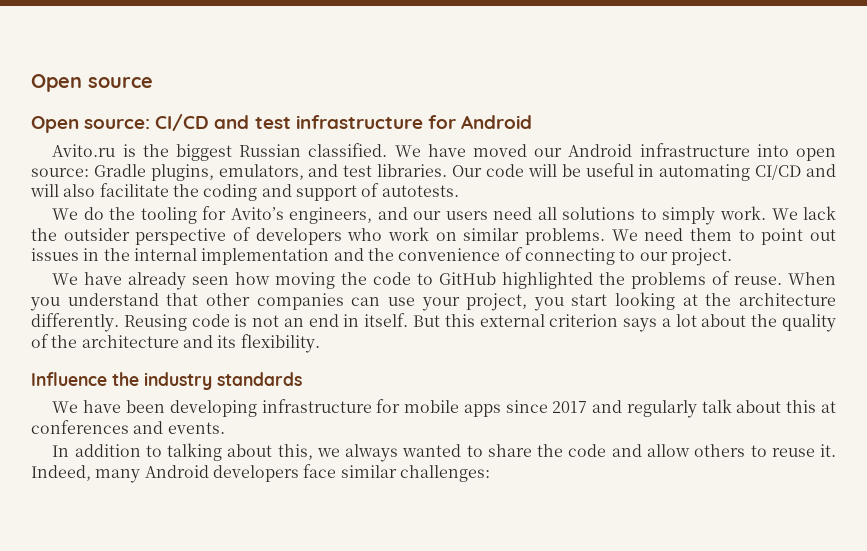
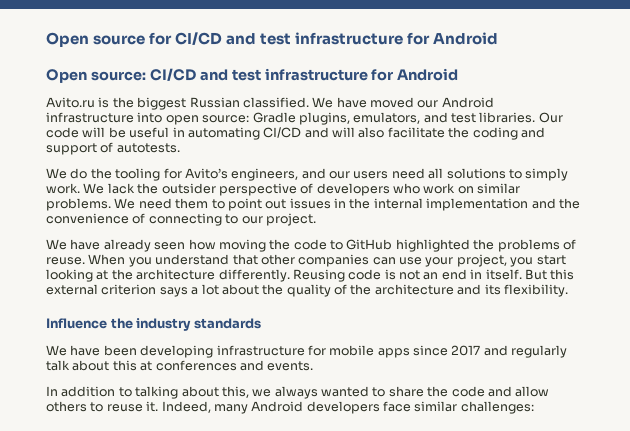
(153, 82) none -> [149,32,499,45] for CI/CD and test infrastructure for Android

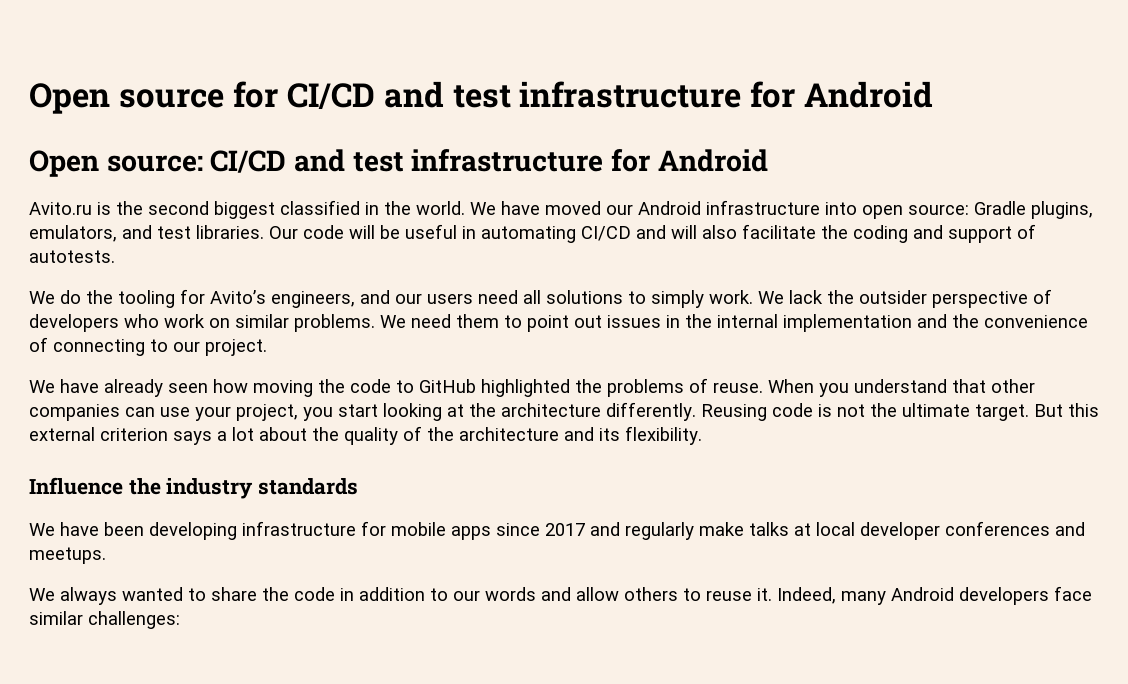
[137,97,309,110] biggest Russian classified. -> [148,200,465,219] second biggest classified in the world.
[423,269,522,280] an end in itself. -> [870,403,1029,421] the ultimate target.
[46,360,314,371] [46,386,272,399] talk about this at conferences and events. // In addition to talking about this, we -> [699,521,1085,540] [29,547,106,564] [29,588,55,601] make talks at local developer conferences and meetups. // We
(485, 391) none -> [340,587,536,601] in addition to our words

